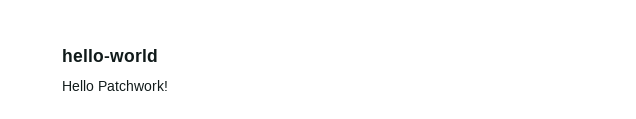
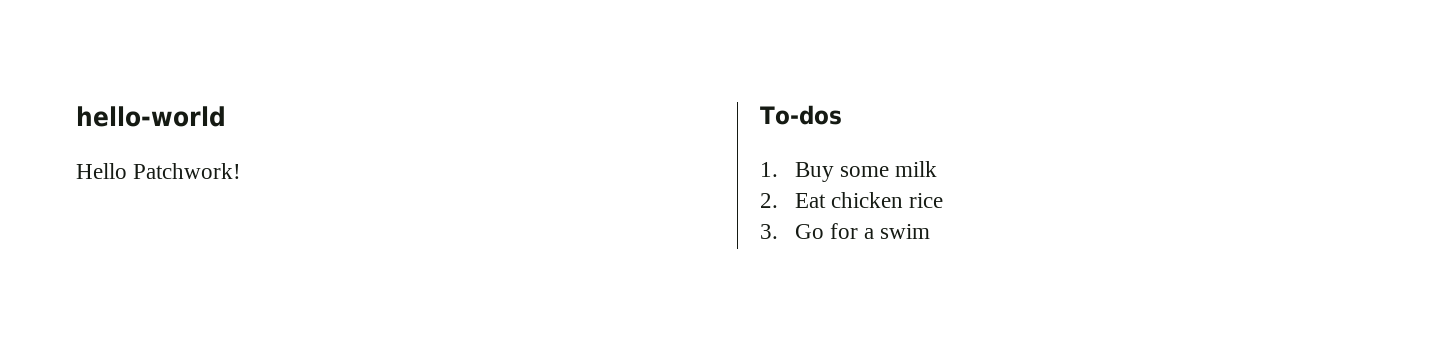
(168, 85) none -> [760,105,842,125] [760,161,938,182] [760,192,944,208] [760,223,931,239] // To-dos // 1. Buy some milk // 2. Eat chicken rice // 3. Go for a swim

